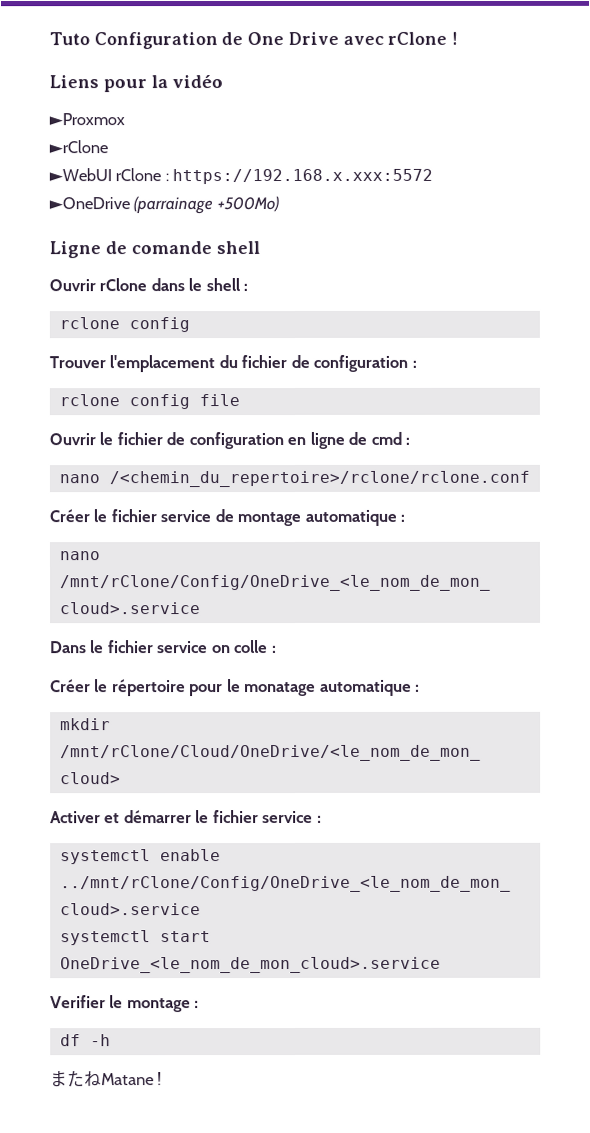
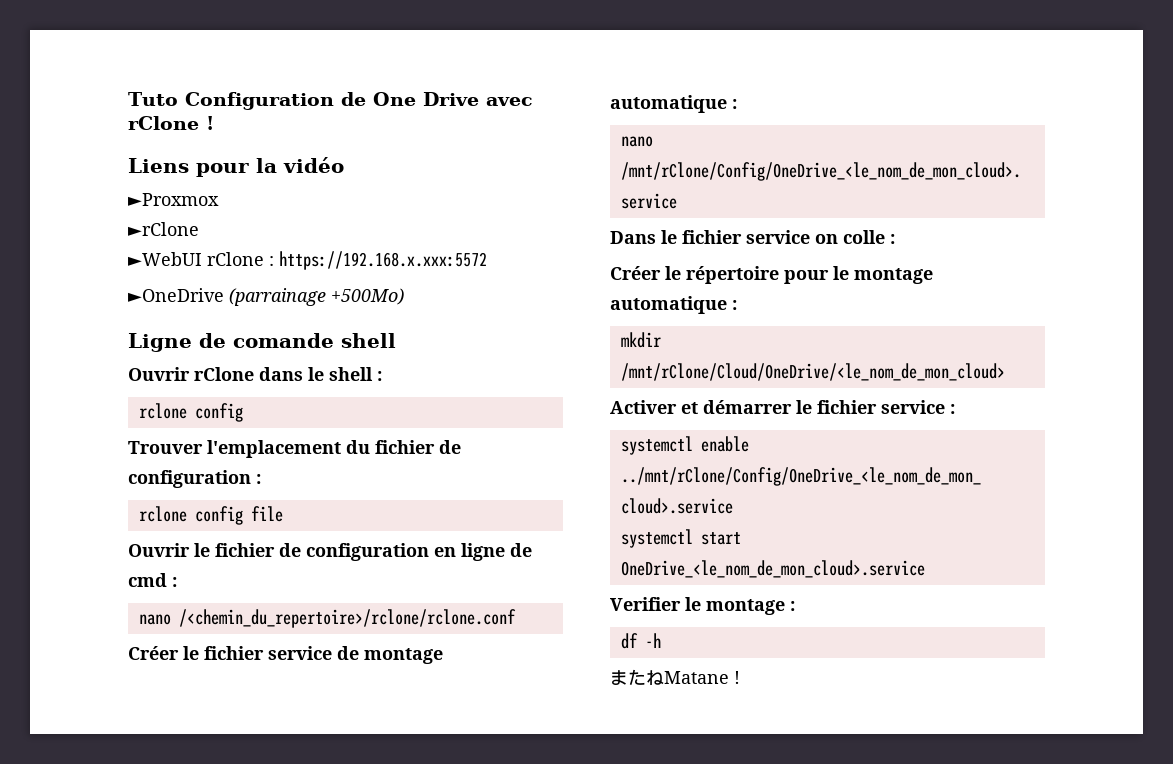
[244,681,317,697] monatage -> [854,268,933,284] montage

